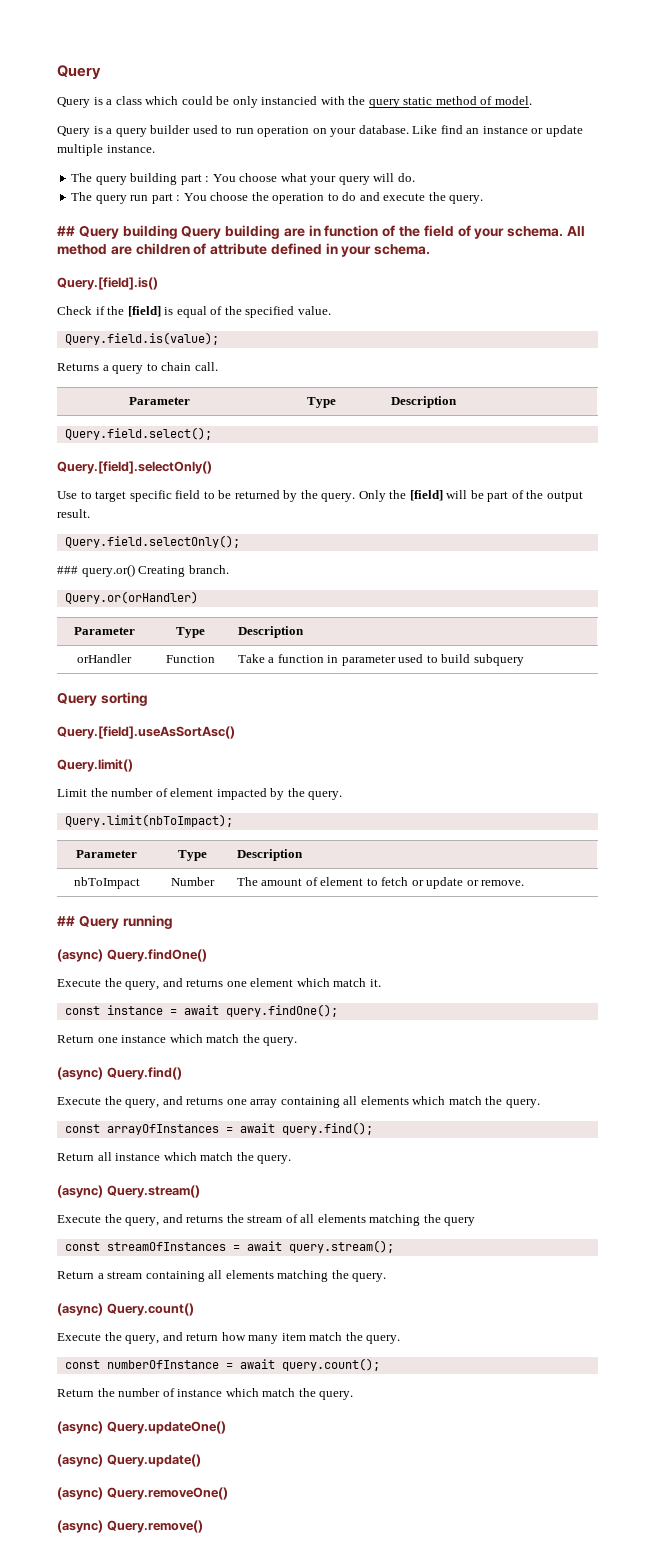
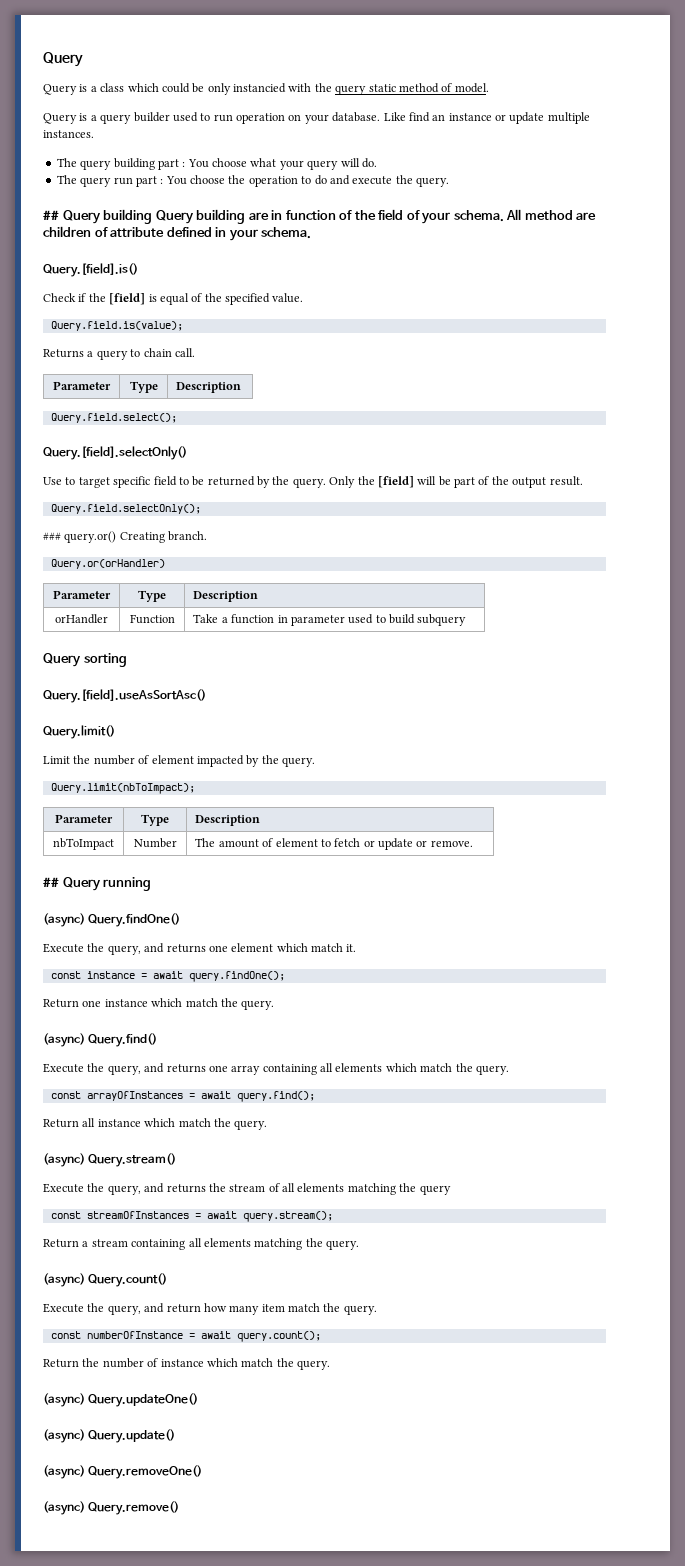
[106,145,155,153] instance. -> [43,130,94,138] instances.

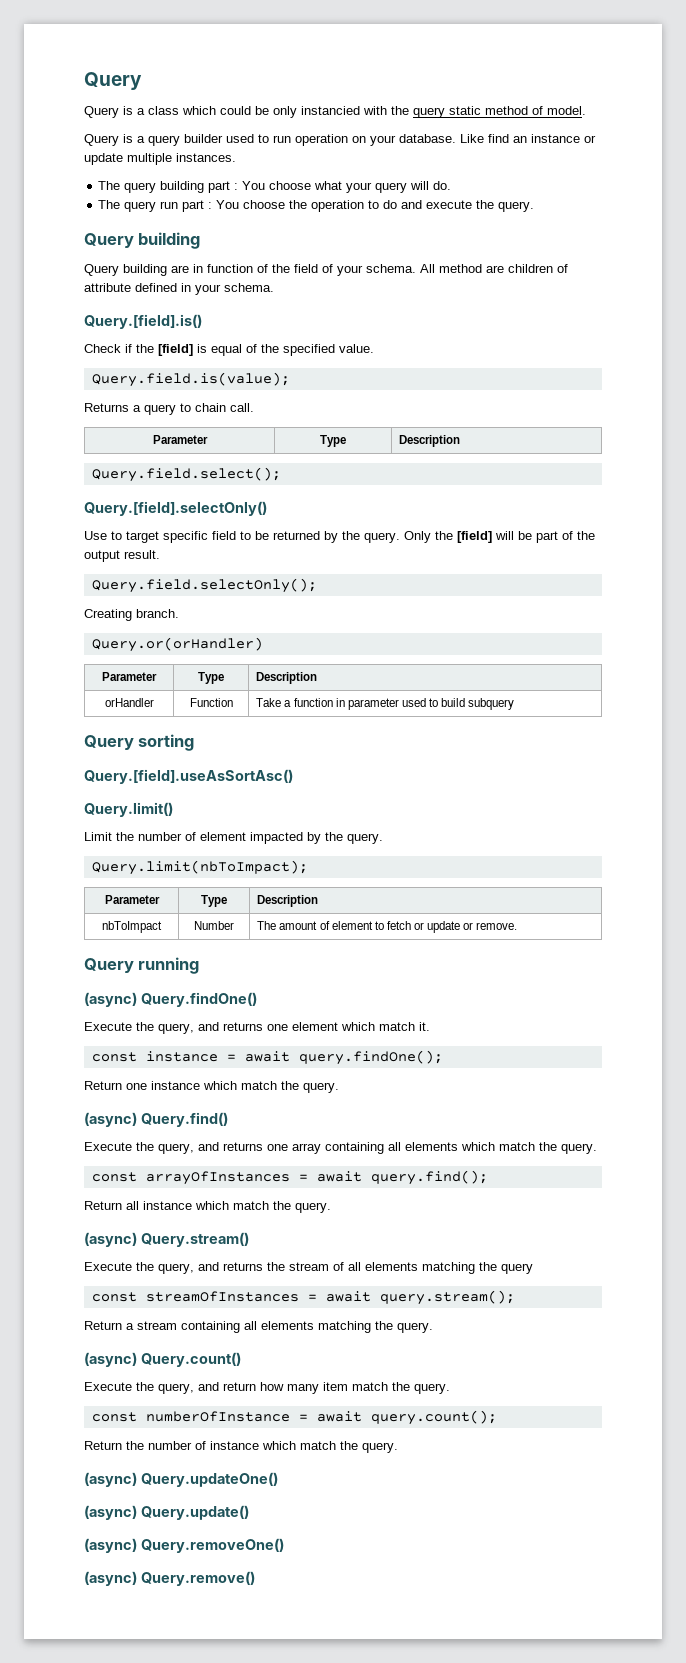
[43,209,153,224] ## Query building -> [84,232,201,249] Query building //
[43,531,117,543] ### query.or() -> (317, 585) none
[43,877,59,887] ## -> (518, 926) none

